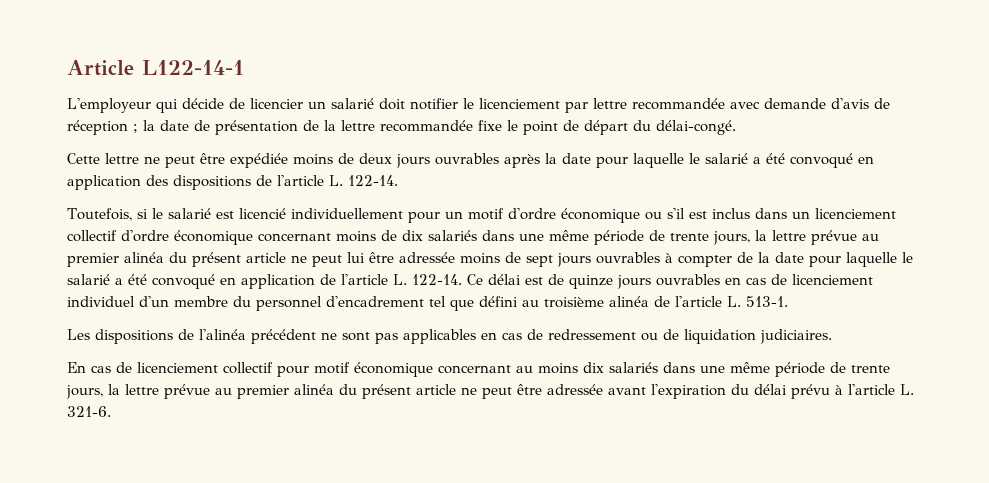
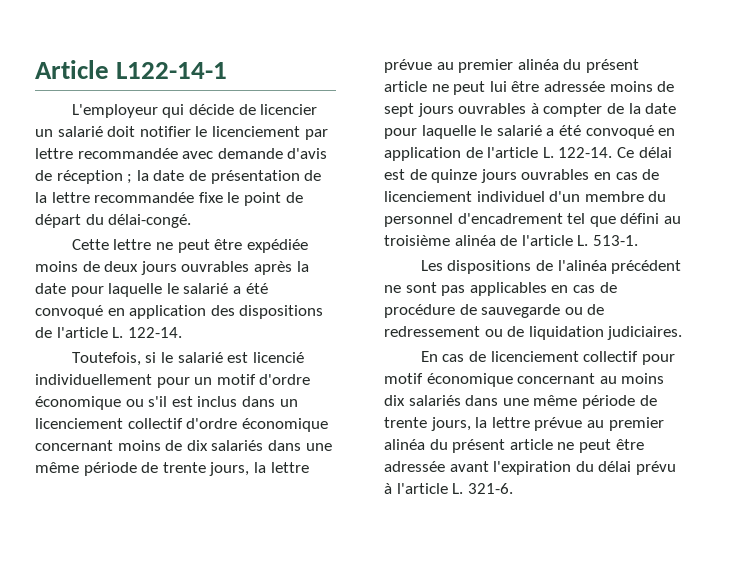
(543, 334) none -> [384,304,605,318] procédure de sauvegarde ou de

